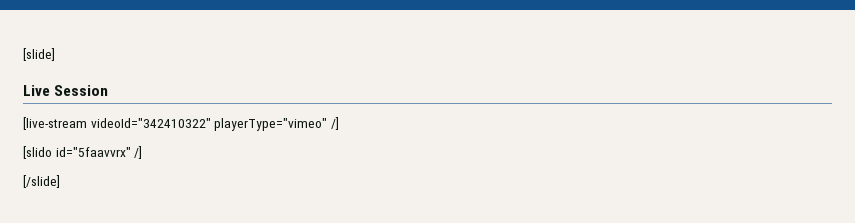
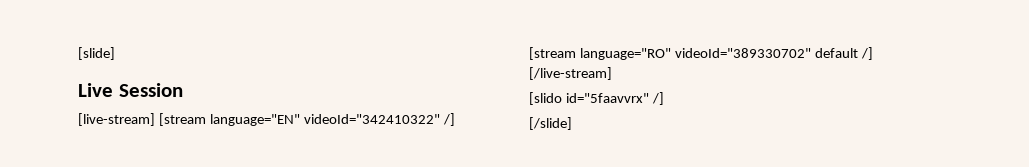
[23,117,339,131] [live-stream videoId="342410322" playerType="vimeo" /] -> [78,113,455,126] [529,47,873,60] [529,67,612,80] [live-stream] [stream language="EN" videoId="342410322" /] [stream language="RO" videoId="389330702" default /] [/live-stream]

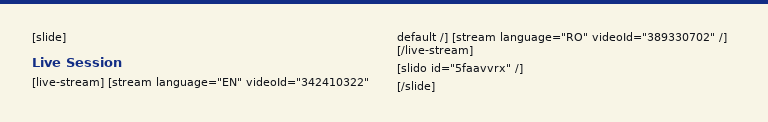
(440, 119) none -> [397,32,437,41] default
[814,48,858,58] default -> (715, 36) none

